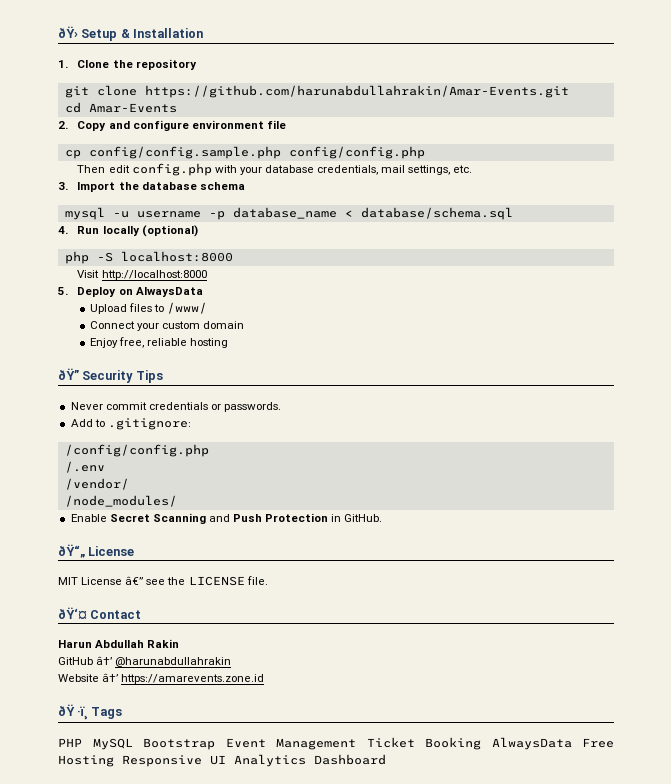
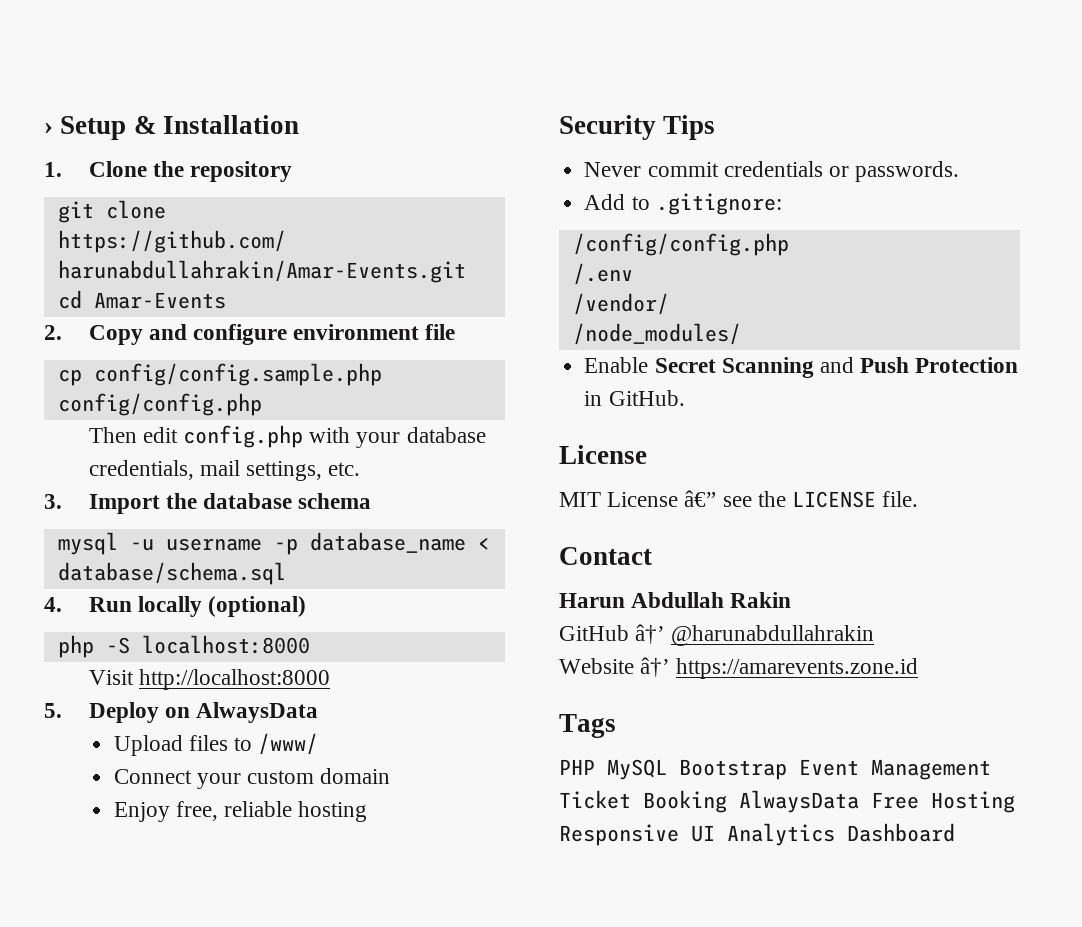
[58,26,78,38] ðŸ› -> [44,123,53,134] ›
[58,368,79,380] ðŸ” -> (368, 811) none
[58,544,85,558] ðŸ“„ -> (685, 398) none
[58,607,87,620] ðŸ‘¤ -> (919, 499) none
[58,704,88,720] ðŸ ·ï¸ -> (919, 668) none

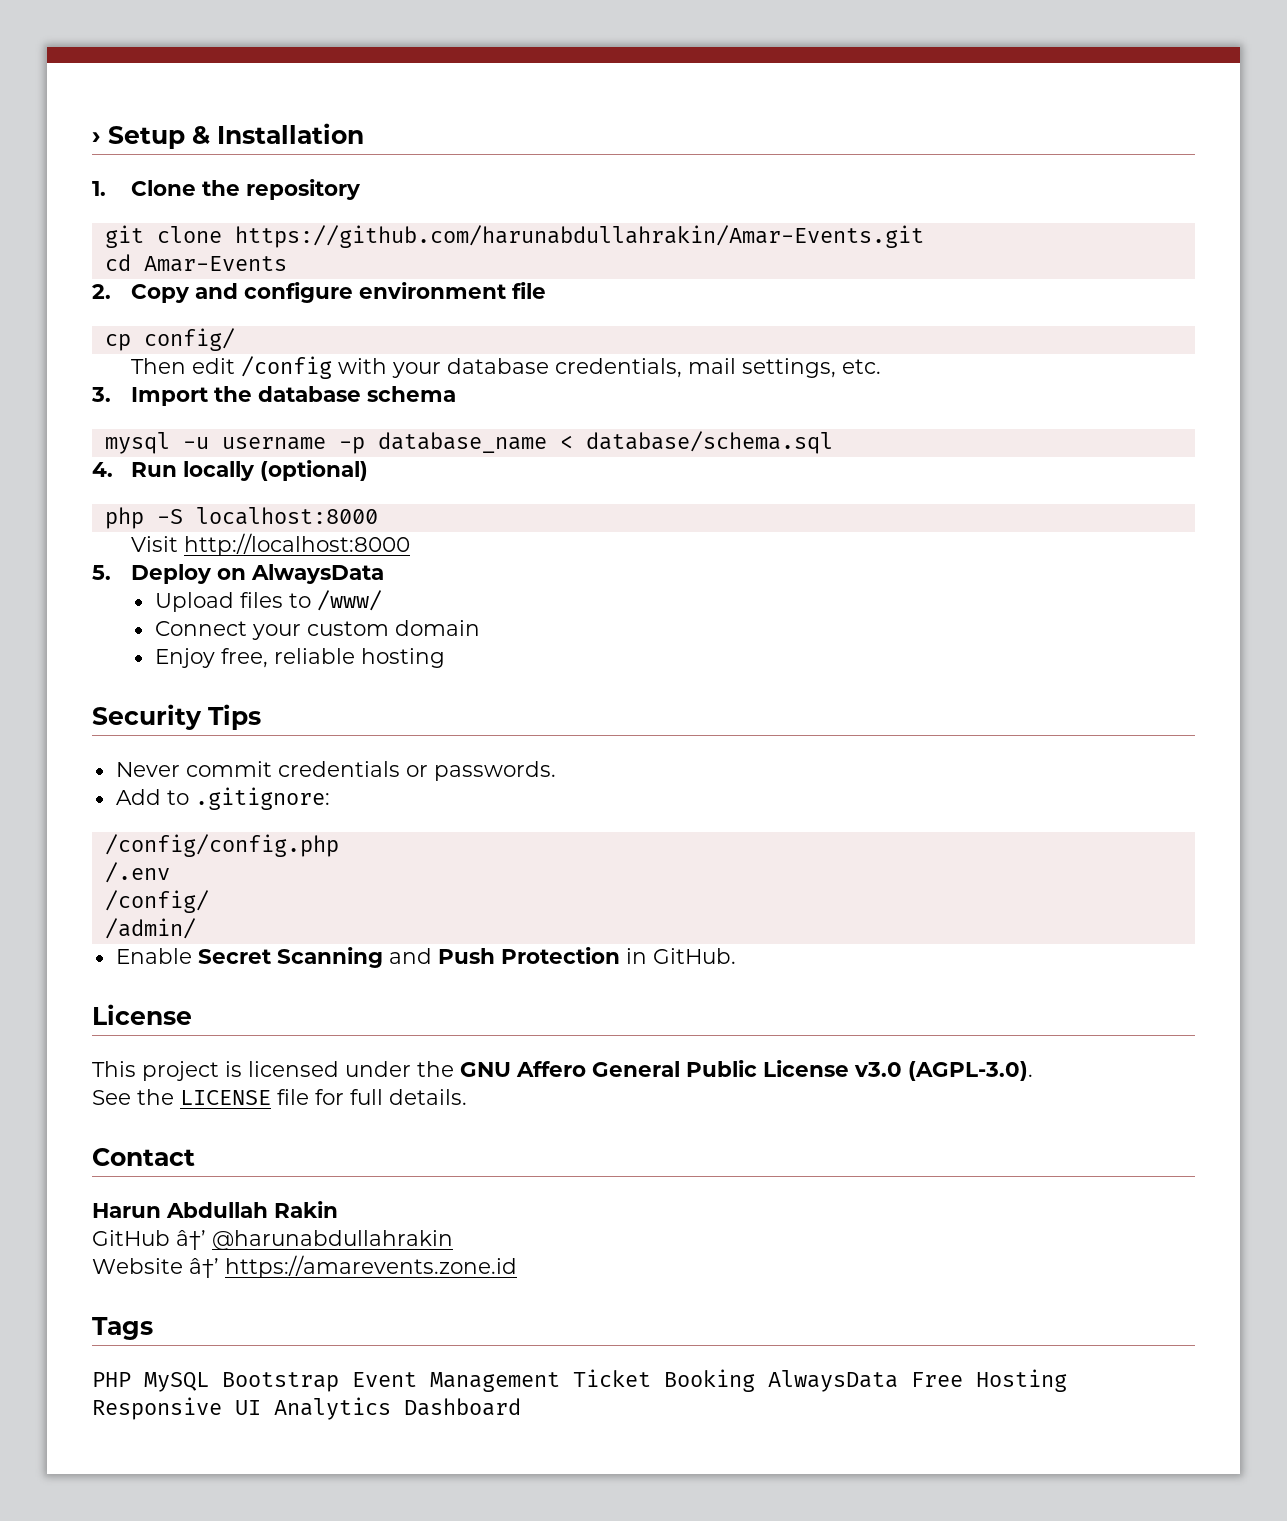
[93,363,382,386] [57,393,262,416] config/config.sample.php config/config.php -> [143,328,235,351] config/
[182,425,303,448] config.php -> [241,356,333,379] /config
[572,293,669,315] [572,323,741,345] /vendor/ // /node_modules/ -> [104,890,209,913] [104,918,196,939] /config/ // /admin/
[559,490,919,508] MIT License â€” see the LICENSE file. -> [92,1060,1033,1081] [92,1089,467,1105] This project is licensed under the GNU Affero General Public License v3.0 (AGPL-3.0). // See the LICENSE file for full details.

